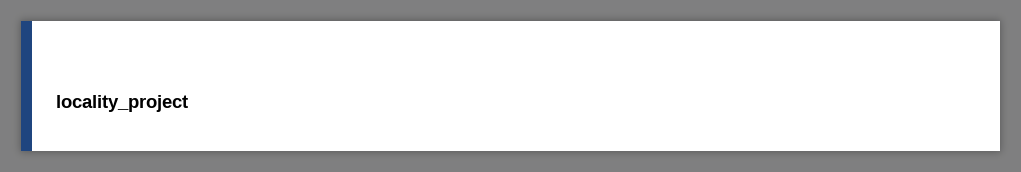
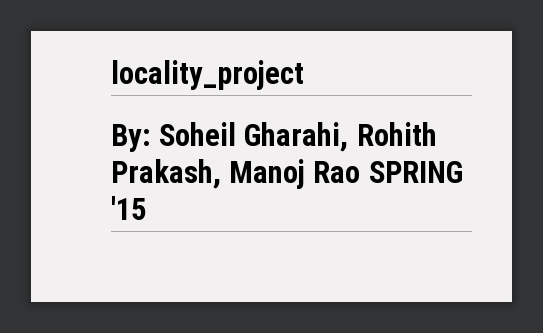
(188, 103) none -> [111,122,437,152] [111,159,463,189] [111,196,146,220] // By: Soheil Gharahi, Rohith Prakash, Manoj Rao SPRING '15

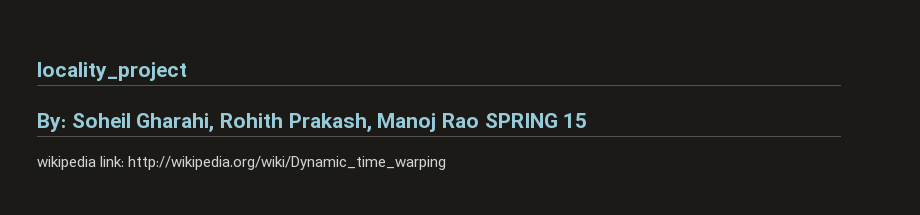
[111,196,146,220] '15 -> [563,113,588,128] [37,156,447,170] 15 // wikipedia link: http://wikipedia.org/wiki/Dynamic_time_warping

